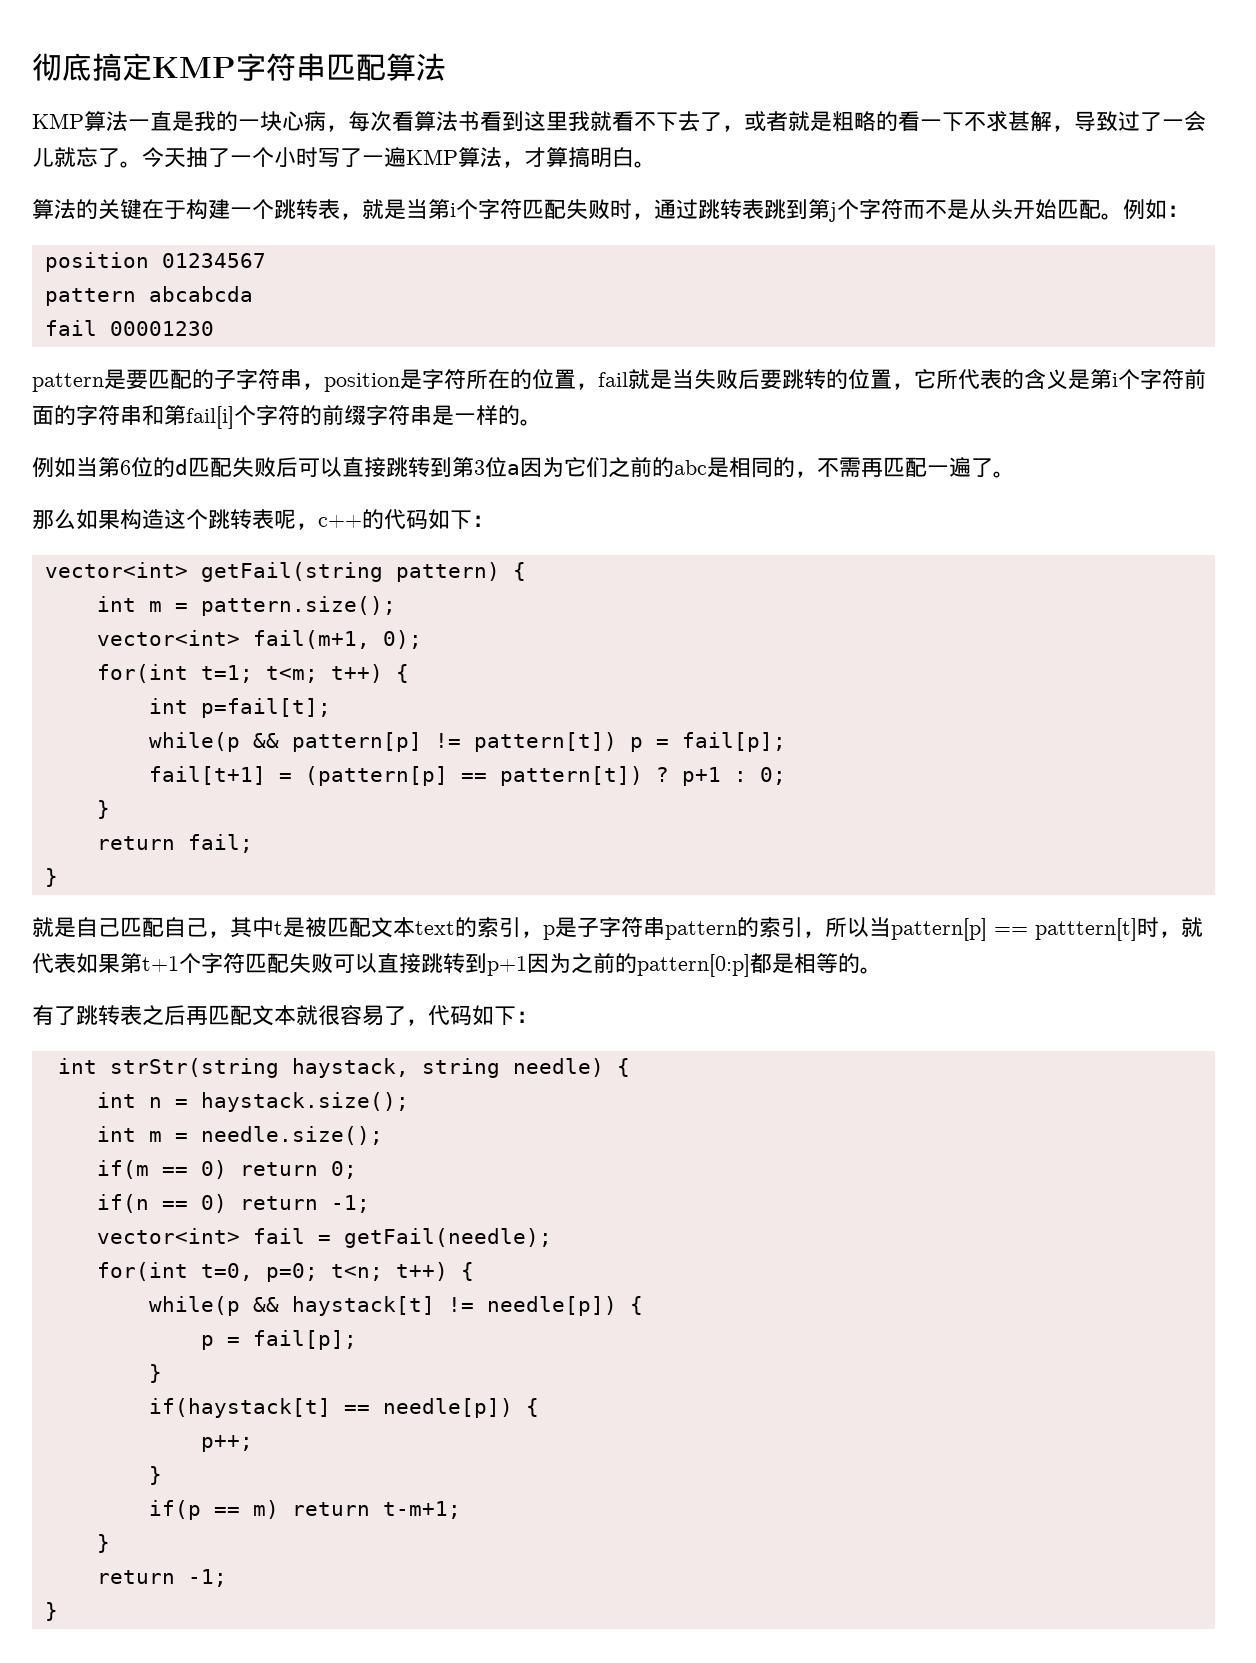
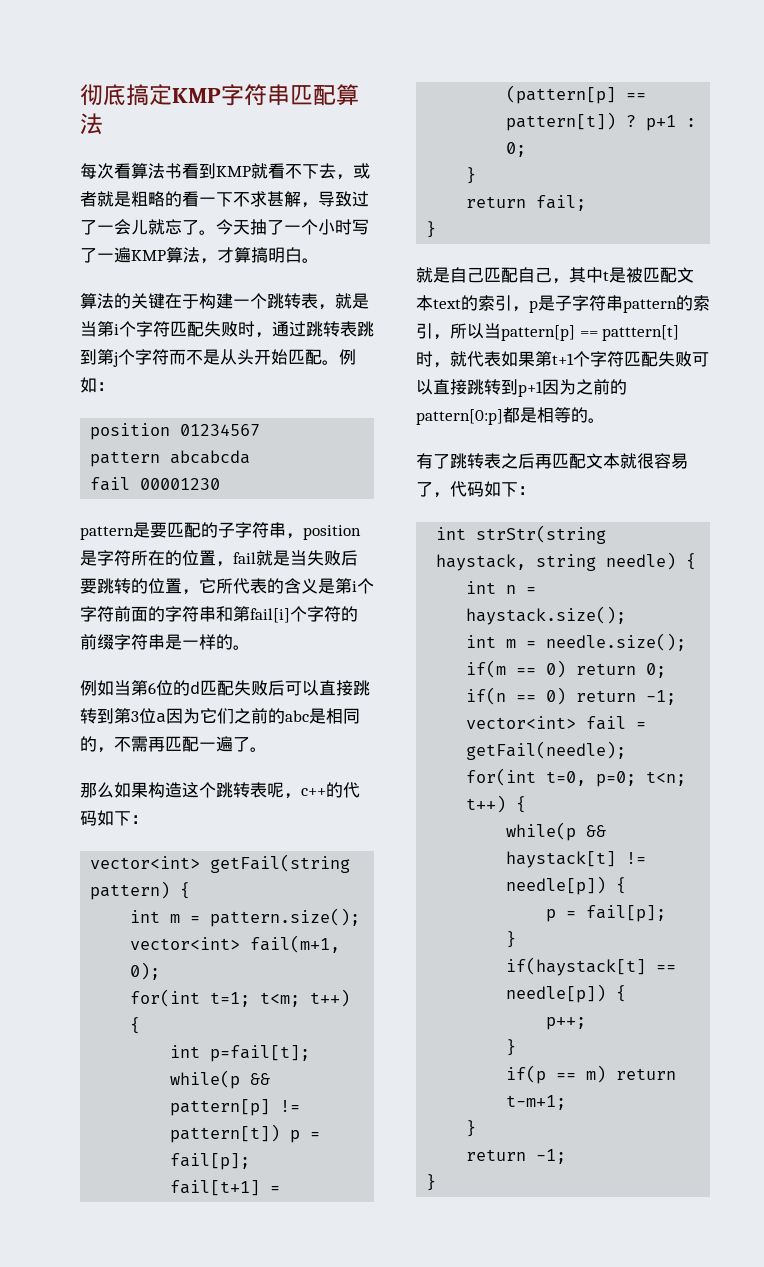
[32,110,348,132] KMP算法一直是我的一块心病， -> (103, 124) none
[524,111,590,131] 这里我 -> [216,166,251,177] KMP
[700,112,722,132] 了 -> (336, 171) none

